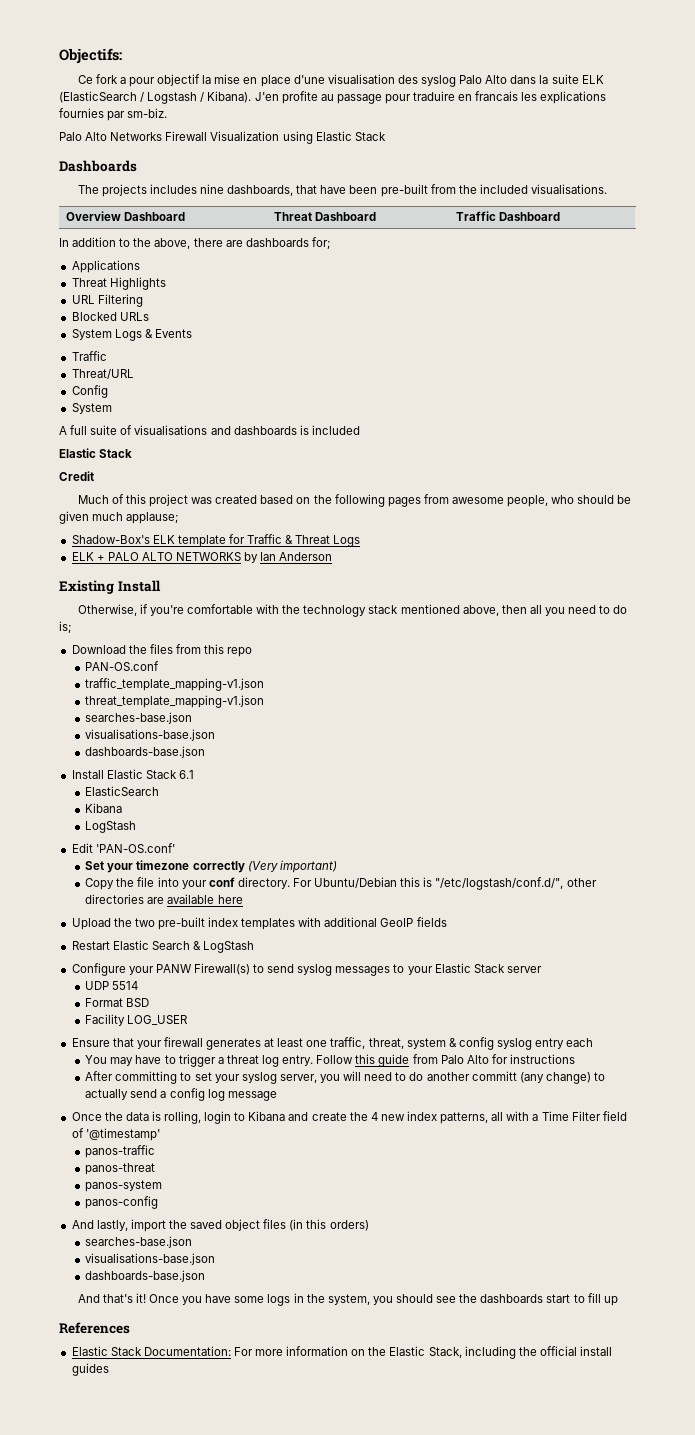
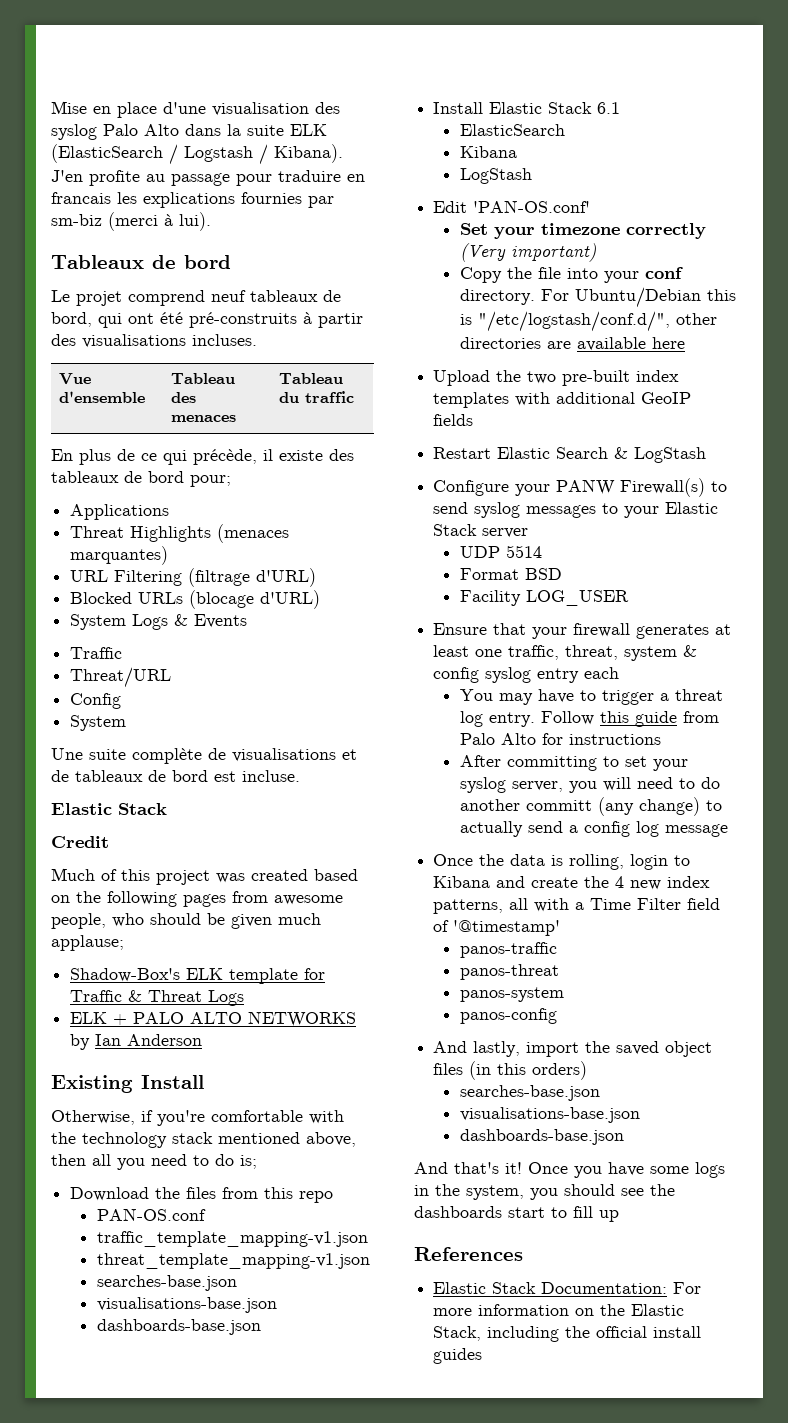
[59,48,122,64] [77,74,241,87] Objectifs: // Ce fork a pour objectif la mise -> [51,101,87,114] Mise
[127,108,168,118] [59,131,386,144] [59,160,137,172] [77,184,607,197] [66,211,186,221] [274,212,377,221] [456,211,561,221] [59,237,330,250] sm-biz. // Palo Alto Networks Firewall Visualization using Elastic Stack // Dashboards // The projects includes nine dashboards, that have been pre-built from the included visualisations. // Overview Dashboard | Threat Dashboard | Traffic Dashboard // In addition to the above, there are dashboards for; -> [51,212,211,231] [51,255,231,269] [51,290,341,306] [51,312,363,328] [51,334,257,348] [59,373,92,385] [59,391,146,403] [171,373,236,384] [171,392,197,403] [171,415,237,422] [279,373,344,384] [279,391,355,403] [51,449,354,465] [51,471,231,487] sm-biz (merci à lui). // Tableaux de bord // Le projet comprend neuf tableaux de bord, qui ont été pré-construits à partir des visualisations incluses. // Vue d'ensemble | Tableau des menaces | Tableau du traffic // En plus de ce qui précède, il existe des tableaux de bord pour;
(166, 283) none -> [217,524,290,543] [70,546,169,565] (menaces marquantes)
(143, 300) none -> [188,568,317,587] (filtrage d'URL)
(149, 316) none -> [189,590,321,609] (blocage d'URL)
[59,425,360,435] A full suite of visualisations and dashboards is included -> [51,748,357,764] [51,770,300,782] Une suite complète de visualisations et de tableaux de bord est incluse.

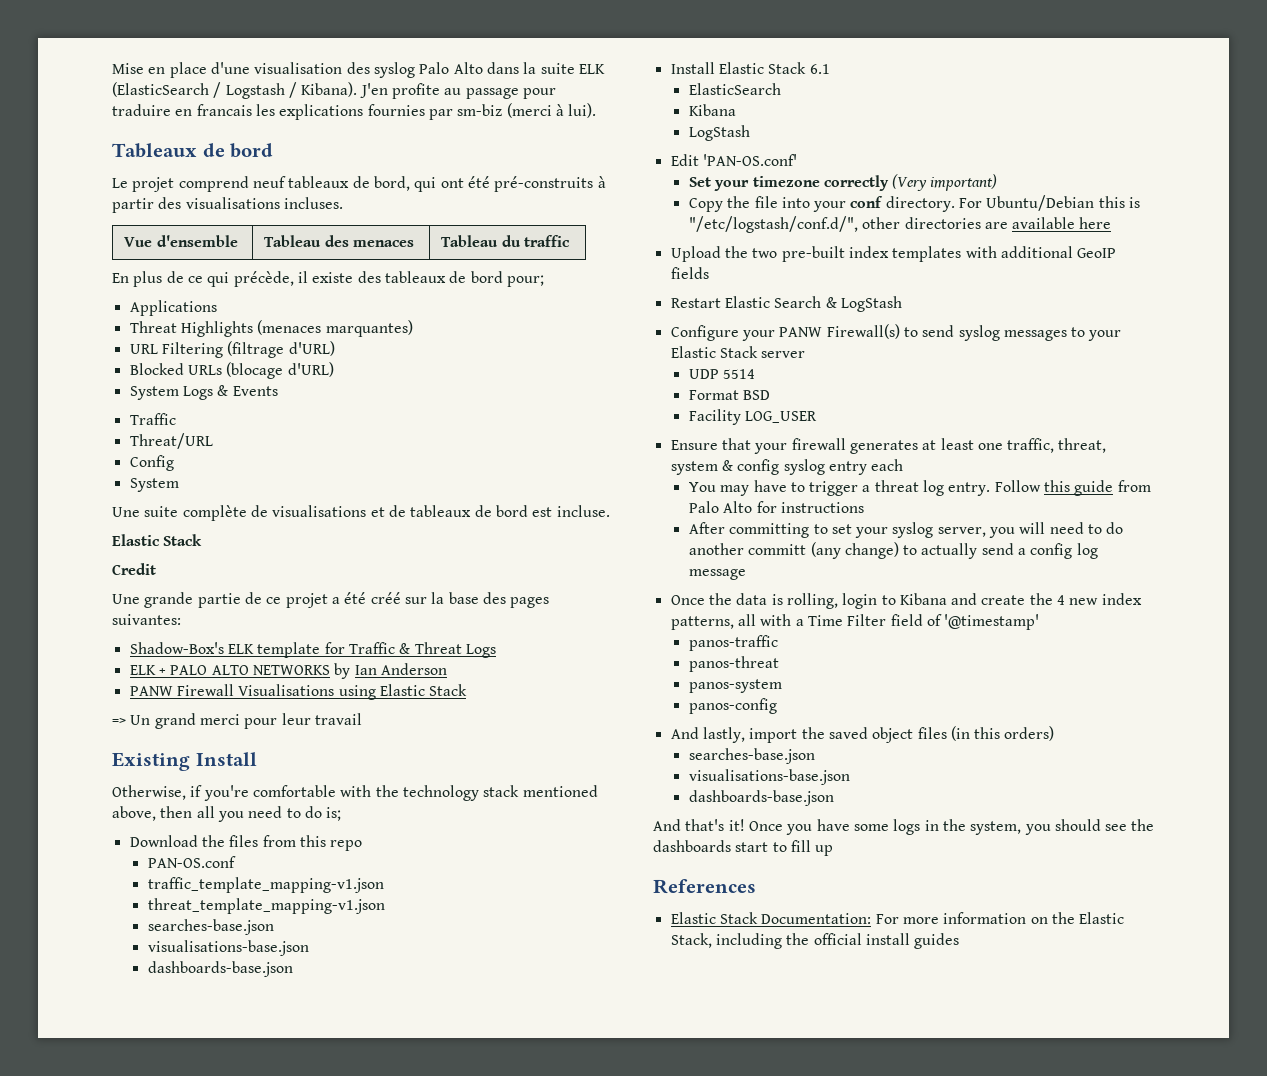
[51,868,358,885] [51,891,343,907] [51,913,321,929] [51,935,124,951] Much of this project was created based on the following pages from awesome people, who should be given much applause; -> [112,592,550,608] [112,614,181,625] Une grande partie de ce projet a été créé sur la base des pages suivantes:
(203, 1040) none -> [129,684,468,700] [112,713,362,729] // PANW Firewall Visualisations using Elastic Stack // => Un grand merci pour leur travail

